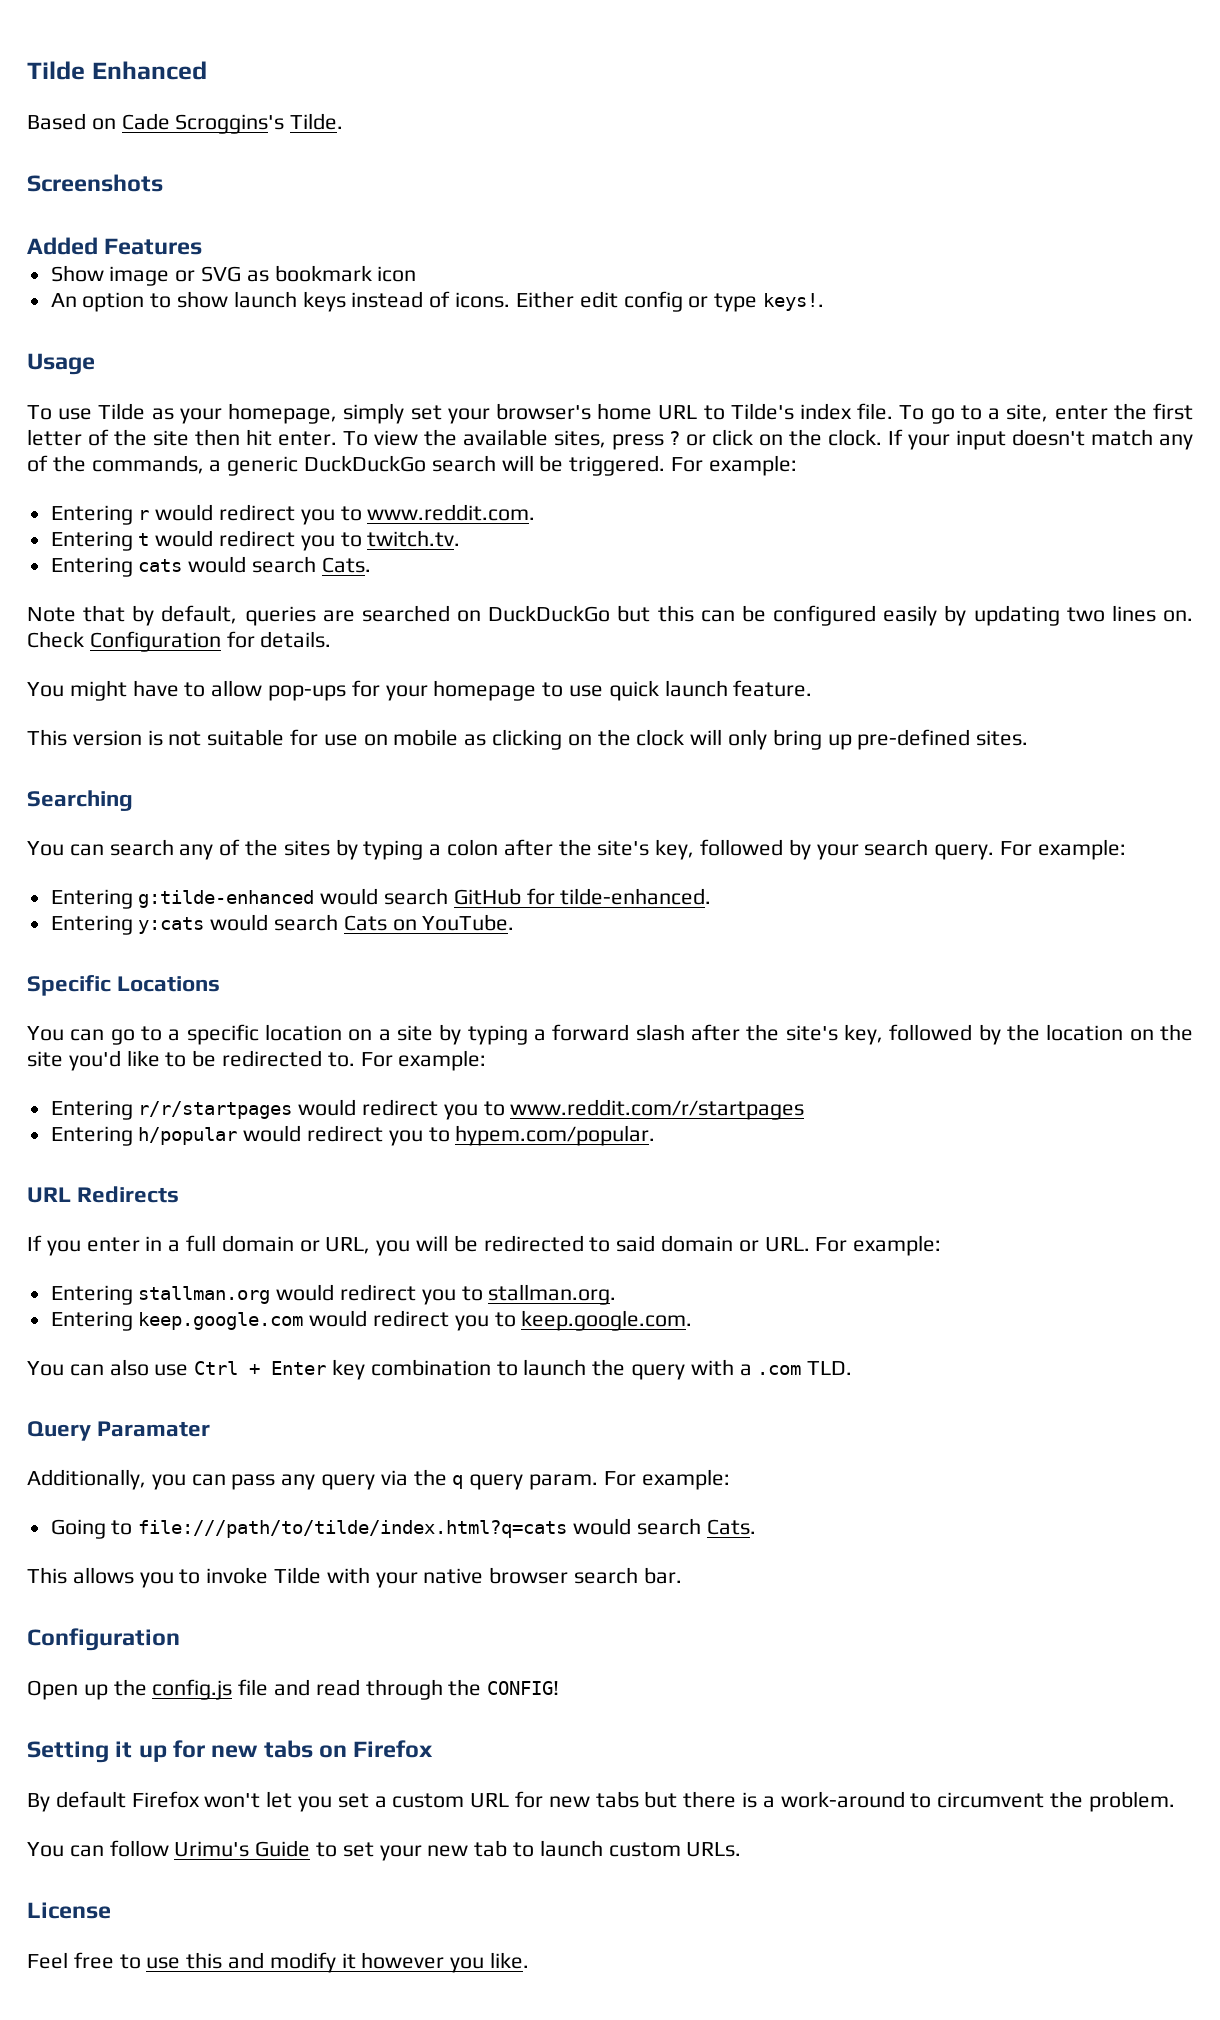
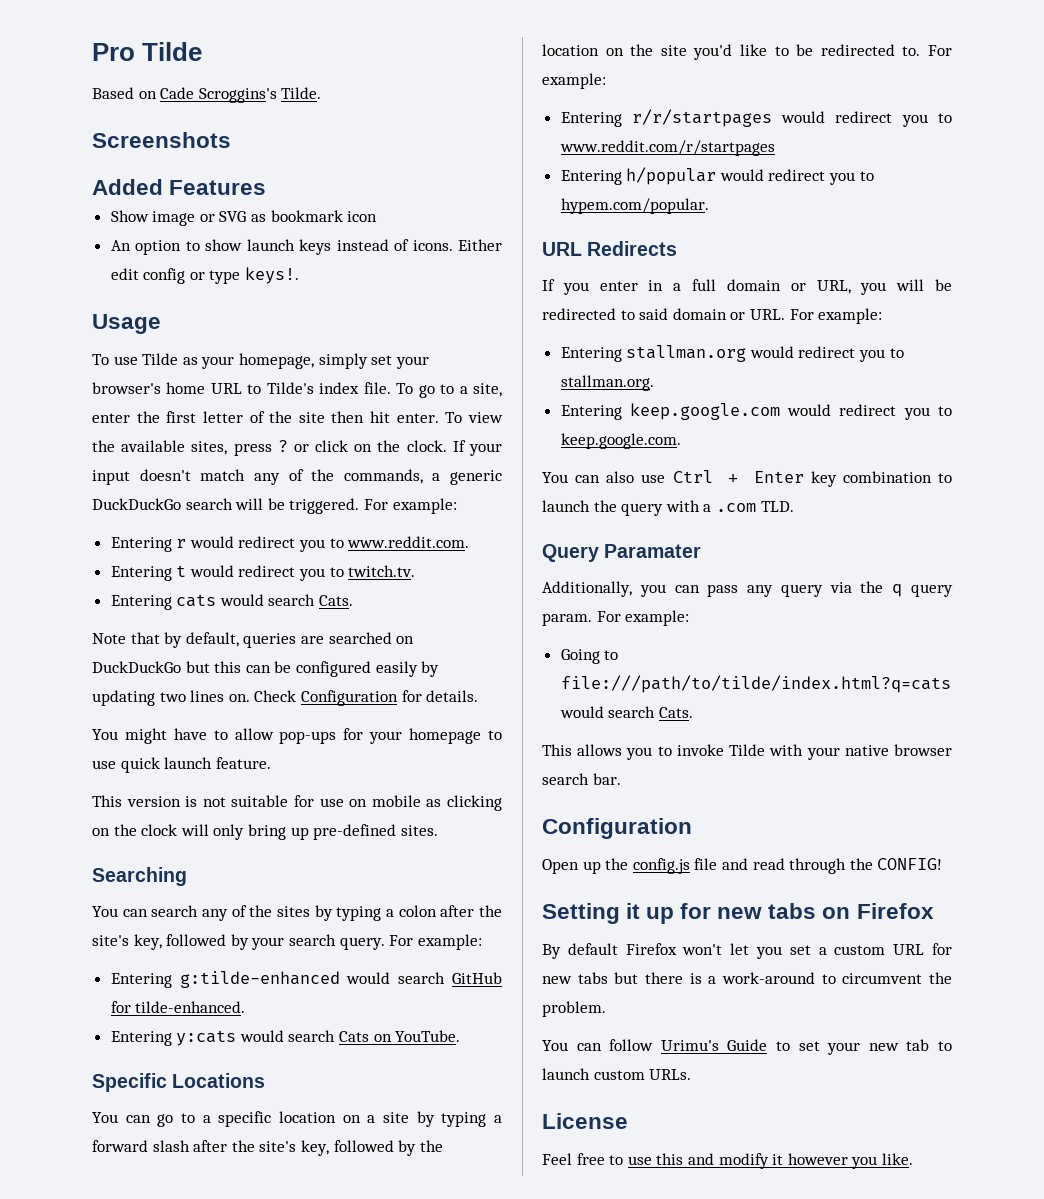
[27,61,207,80] Tilde Enhanced -> [92,42,203,61] Pro Tilde

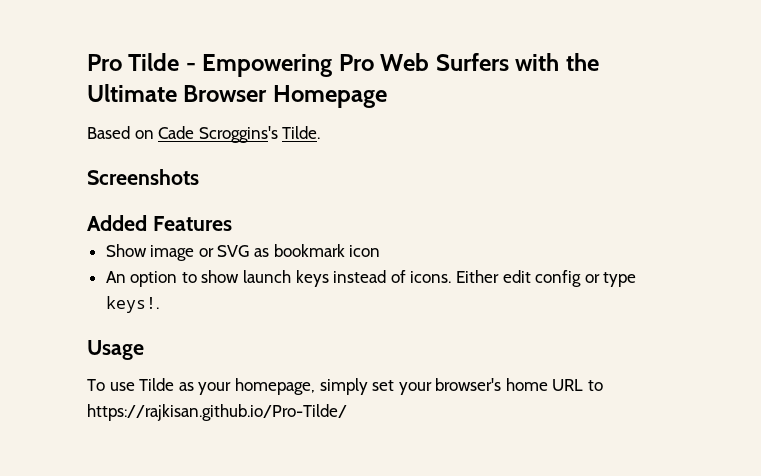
(203, 51) none -> [185,53,599,77] [87,84,387,108] - Empowering Pro Web Surfers with the Ultimate Browser Homepage
[266,382,502,398] [92,411,503,423] [92,440,503,456] [92,469,502,485] [92,498,457,514] [110,536,470,552] [110,565,416,581] [110,594,354,610] [92,632,415,648] [92,661,440,677] [92,690,479,706] [92,728,503,744] [92,757,271,773] [92,795,503,811] [92,824,438,840] [92,867,187,886] [92,905,502,921] [92,934,482,950] [110,971,502,988] [110,1001,246,1013] [110,1030,461,1046] [92,1073,266,1092] [92,1111,503,1127] [92,1140,443,1156] [542,44,952,60] [542,73,606,89] [560,109,952,127] [559,140,775,156] [560,167,874,185] [560,198,709,214] [542,241,678,256] [542,279,952,295] [542,308,883,324] [560,345,904,362] [560,375,654,391] [560,403,952,420] [560,433,681,449] [542,470,952,487] [542,500,794,516] [542,544,702,562] [542,581,953,597] [542,610,690,626] [560,649,619,664] [560,675,951,693] [559,706,693,718] [542,744,952,760] [542,773,621,785] [542,818,692,839] [542,858,943,874] [542,903,934,924] [542,943,952,959] [542,972,952,984] [542,1001,606,1017] [542,1039,952,1055] [542,1068,692,1080] [542,1113,628,1129] [542,1153,913,1169] Tilde's index file. To go to a site, enter the first letter of the site then hit enter. To view the available sites, press ? or click on the clock. If your input doesn't match any of the commands, a generic DuckDuckGo search will be triggered. For example: // Entering r would redirect you to www.reddit.com. // Entering t would redirect you to twitch.tv. // Entering cats would search Cats. // Note that by default, queries are searched on DuckDuckGo but this can be configured easily by updating two lines on. Check Configuration for details. // You might have to allow pop-ups for your homepage to use quick launch feature. // This version is not suitable for use on mobile as clicking on the clock will only bring up pre-defined sites. // Searching // You can search any of the sites by typing a colon after the site's key, followed by your search query. For example: // Entering g:tilde-enhanced would search GitHub for tilde-enhanced. // Entering y:cats would search Cats on YouTube. // Specific Locations // You can go to a specific location on a site by typing a forward slash after the site's key, followed by the location on the site you'd like to be redirected to. For example: // Entering r/r/startpages would redirect you to www.reddit.com/r/startpages // Entering h/popular would redirect you to hypem.com/popular. // URL Redirects // If you enter in a full domain or URL, you will be redirected to said domain or URL. For example: // Entering stallman.org would redirect you to stallman.org. // Entering keep.google.com would redirect you to keep.google.com. // You can also use Ctrl + Enter key combination to launch the query with a .com TLD. // Query Paramater // Additionally, you can pass any query via the q query param. For example: // Going to file:///path/to/tilde/index.html?q=cats would search Cats. // This allows you to invoke Tilde with your native browser search bar. // Configuration // Open up the config.js file and read through the CONFIG! // Setting it up for new tabs on Firefox // By default Firefox won't let you set a custom URL for new tabs but there is a work-around to circumvent the problem. // You can follow Urimu's Guide to set your new tab to launch custom URLs. // License // Feel free to use this and modify it however you like. -> [87,404,347,421] https://rajkisan.github.io/Pro-Tilde/

